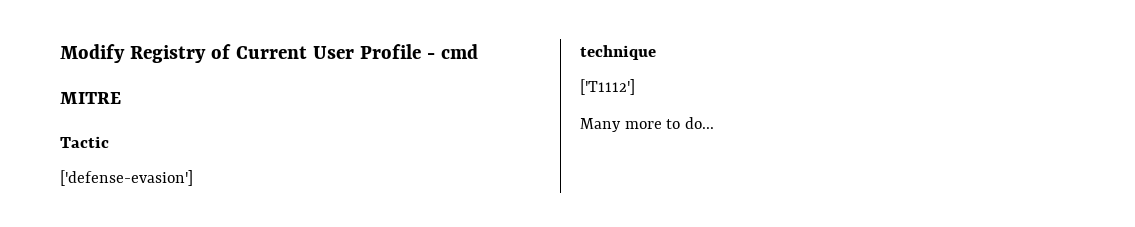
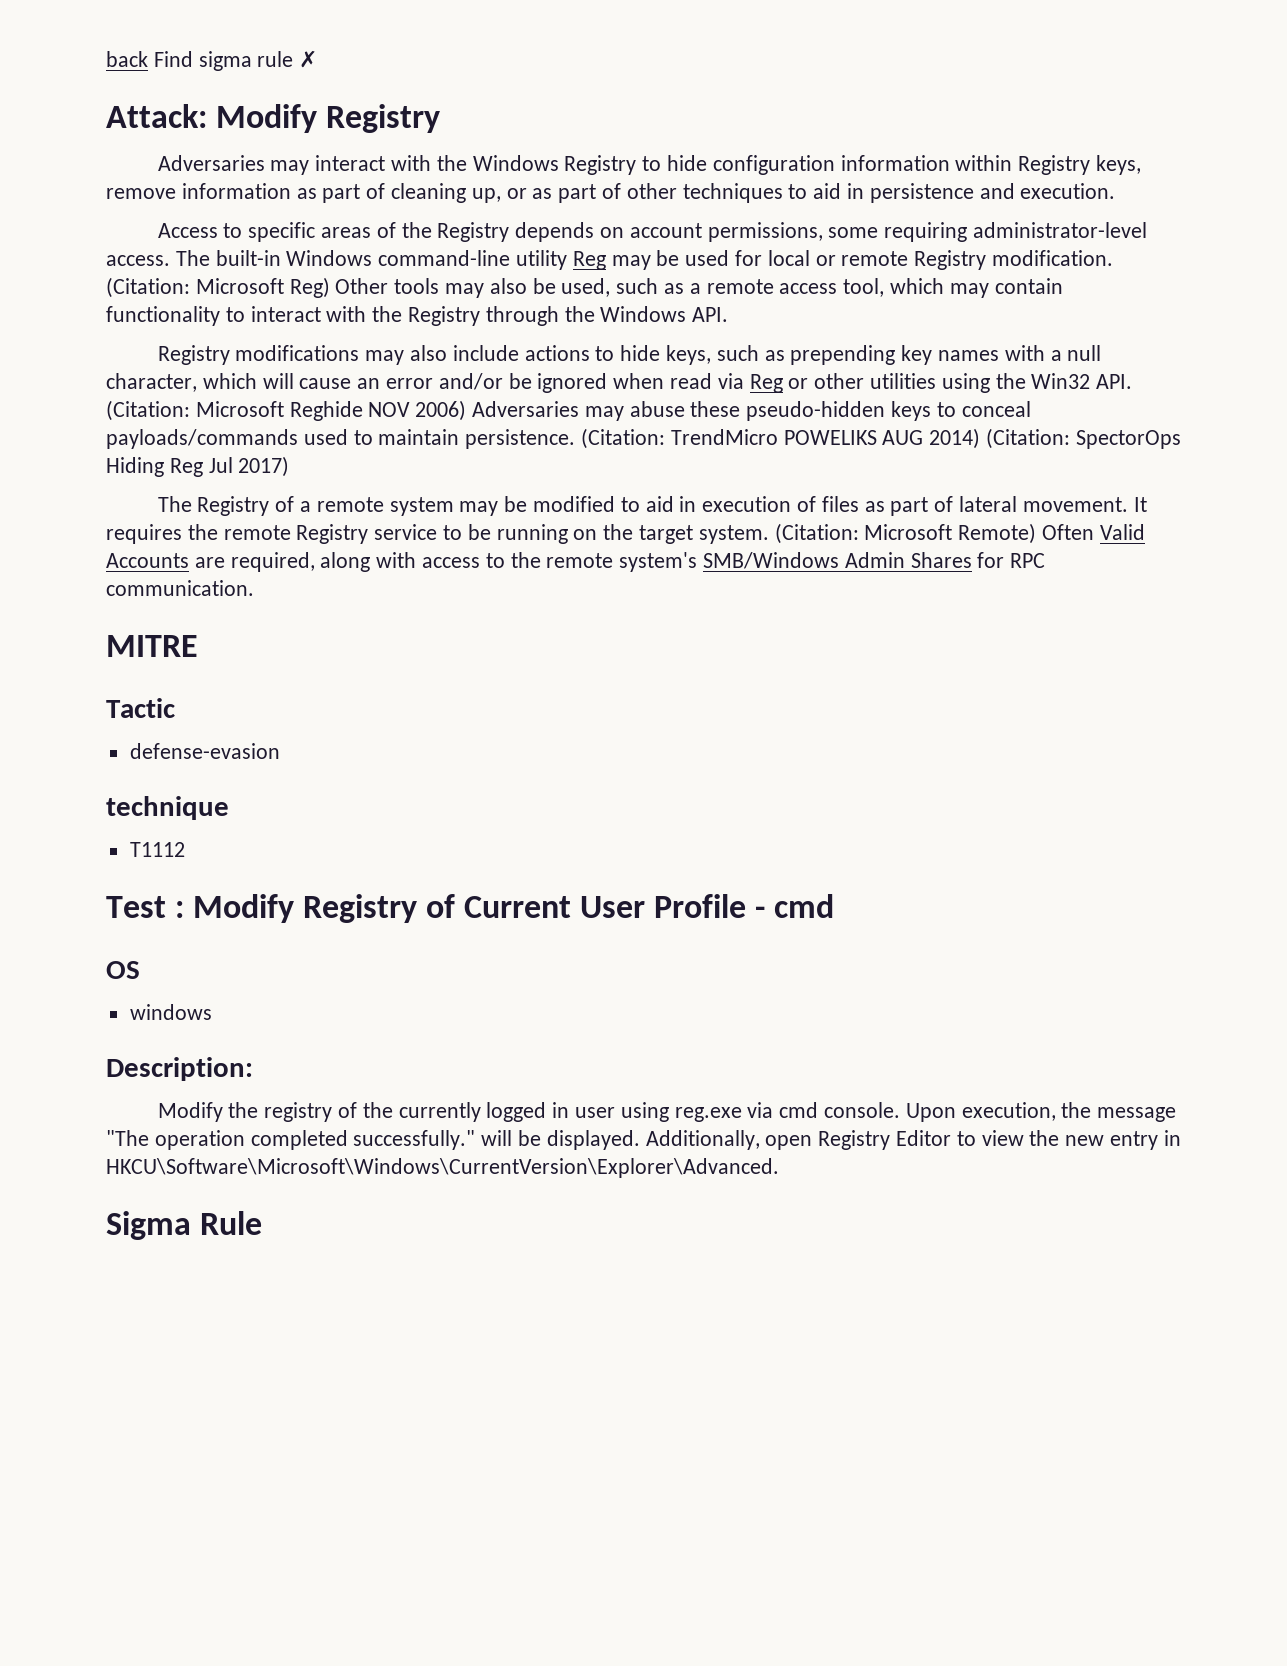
(60, 53) none -> [106,50,318,71] [106,104,441,133] [157,155,1142,175] [106,183,1116,203] [157,222,1148,242] [106,250,1114,270] [106,277,1063,298] [106,306,729,326] [157,345,1102,365] [106,373,1133,393] [106,400,1031,421] [106,428,1181,449] [106,456,290,477] [157,496,1147,516] [106,523,1145,544] [106,552,1046,572] [106,580,254,596] [106,635,198,657] [106,698,175,718] [129,743,280,759] [106,796,229,820] [129,842,185,857] [106,896,185,918] back Find sigma rule ✗ // Attack: Modify Registry // Adversaries may interact with the Windows Registry to hide configuration information within Registry keys, remove information as part of cleaning up, or as part of other techniques to aid in persistence and execution. // Access to specific areas of the Registry depends on account permissions, some requiring administrator-level access. The built-in Windows command-line utility Reg may be used for local or remote Registry modification. (Citation: Microsoft Reg) Other tools may also be used, such as a remote access tool, which may contain functionality to interact with the Registry through the Windows API. // Registry modifications may also include actions to hide keys, such as prepending key names with a null character, which will cause an error and/or be ignored when read via Reg or other utilities using the Win32 API. (Citation: Microsoft Reghide NOV 2006) Adversaries may abuse these pseudo-hidden keys to conceal payloads/commands used to maintain persistence. (Citation: TrendMicro POWELIKS AUG 2014) (Citation: SpectorOps Hiding Reg Jul 2017) // The Registry of a remote system may be modified to aid in execution of files as part of lateral movement. It requires the remote Registry service to be running on the target system. (Citation: Microsoft Remote) Often Valid Accounts are required, along with access to the remote system's SMB/Windows Admin Shares for RPC communication. // MITRE // Tactic // defense-evasion // technique // T1112 // Test :
[60,92,121,104] [60,136,109,148] [60,170,193,186] [580,45,656,60] [580,79,635,95] [580,117,715,132] MITRE // Tactic // ['defense-evasion'] // technique // ['T1112'] // Many more to do... -> [106,961,140,979] [129,1004,212,1020] [106,1057,253,1081] [157,1102,1177,1122] [106,1130,1181,1150] [106,1158,779,1178] [106,1211,263,1240] OS // windows // Description: // Modify the registry of the currently logged in user using reg.exe via cmd console. Upon execution, the message "The operation completed successfully." will be displayed. Additionally, open Registry Editor to view the new entry in HKCU\Software\Microsoft\Windows\CurrentVersion\Explorer\Advanced. // Sigma Rule

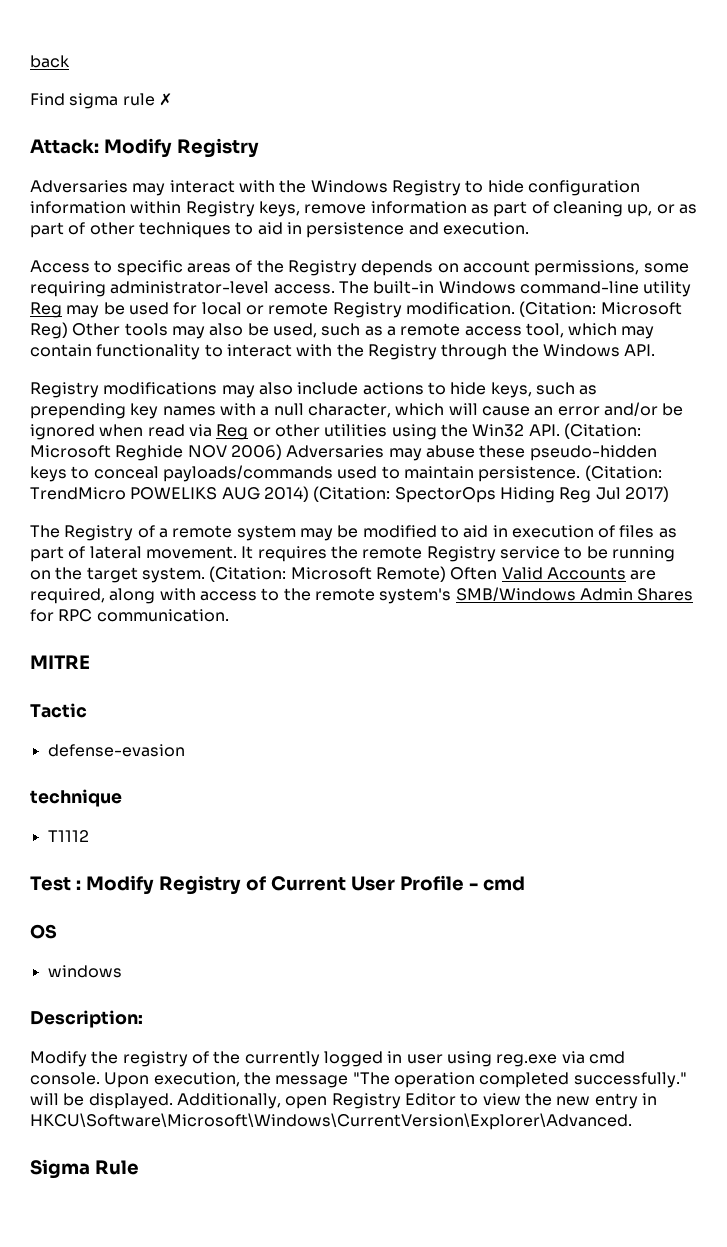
(148, 59) none -> (70, 61) //

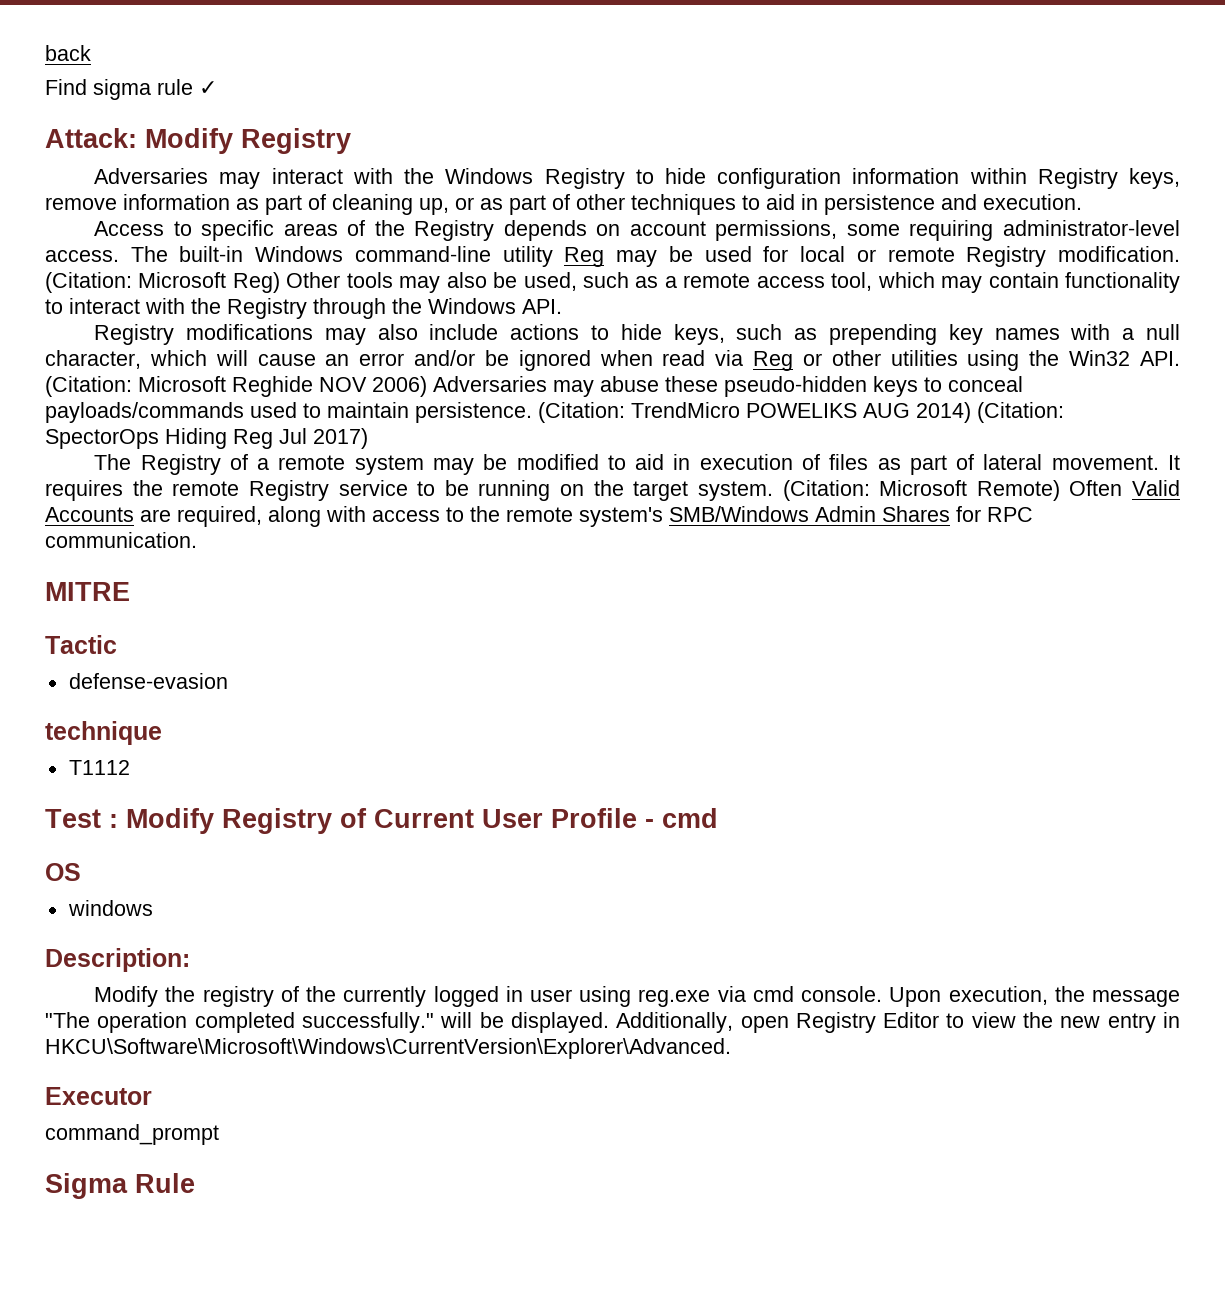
[158,93,172,106] ✗ -> [199,81,217,95] ✓
(632, 1121) none -> [45,1087,152,1105] [45,1124,219,1145] // Executor // command_prompt

